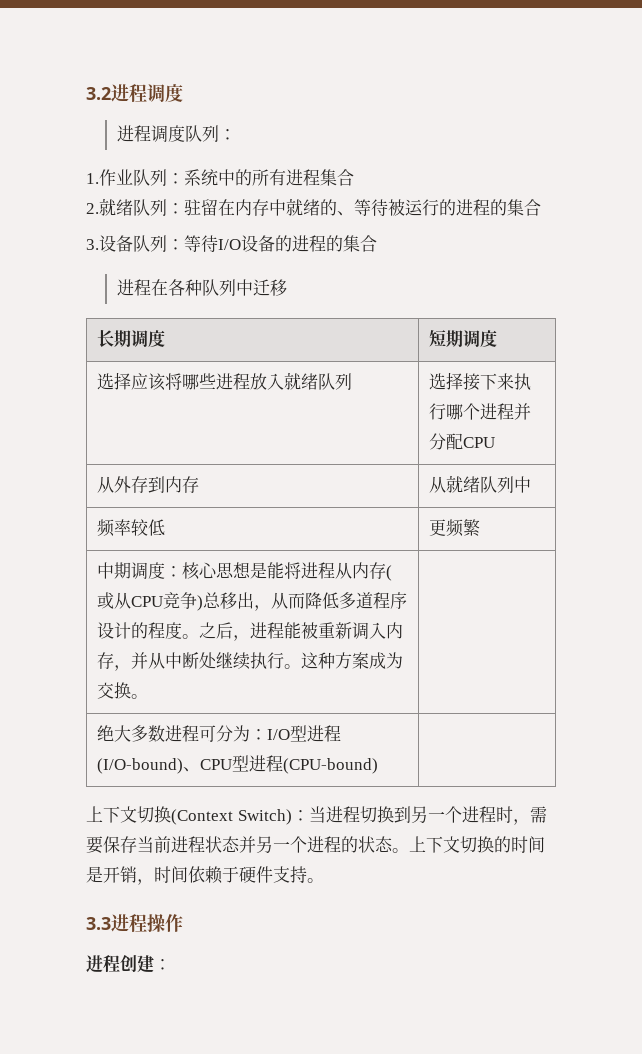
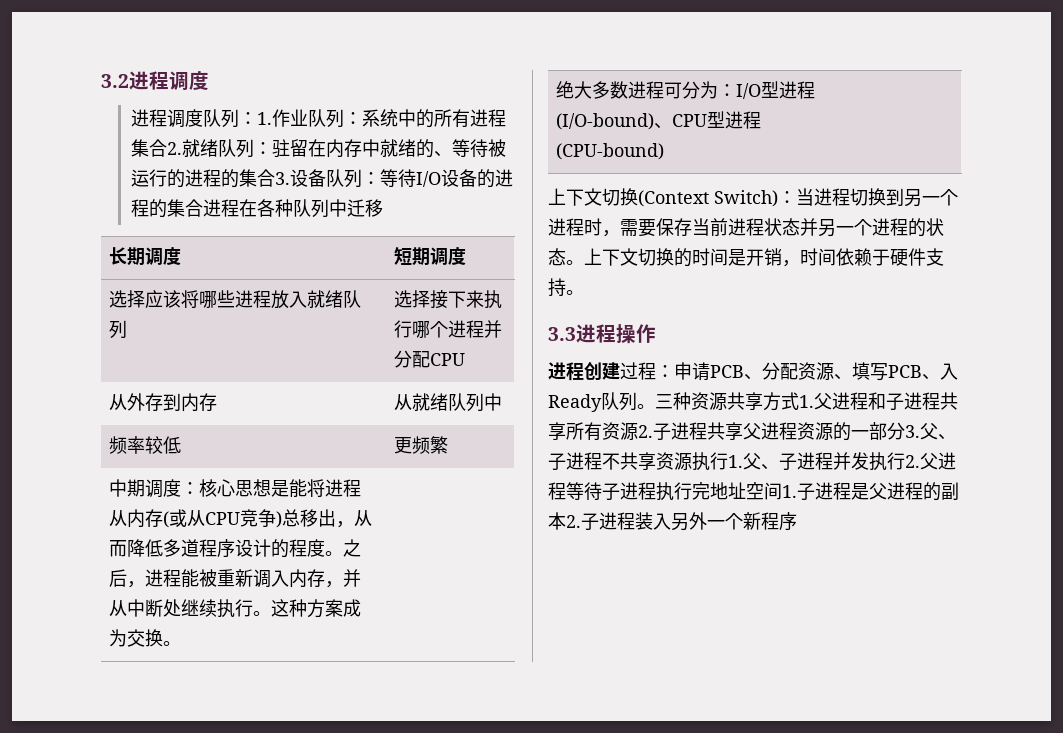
(236, 134) // -> (257, 118) none
(354, 177) // -> (167, 148) none
(541, 207) // -> (275, 178) none
(377, 243) // -> (203, 208) none
[154,959,171,970] ： -> [620,362,958,381] [548,392,958,412] [548,422,956,441] [548,452,956,471] [548,482,959,501] [548,512,797,531] 过程：申请PCB、分配资源、填写PCB、入Ready队列。三种资源共享方式1.父进程和子进程共享所有资源2.子进程共享父进程资源的一部分3.父、子进程不共享资源执行1.父、子进程并发执行2.父进程等待子进程执行完地址空间1.子进程是父进程的副本2.子进程装入另外一个新程序

